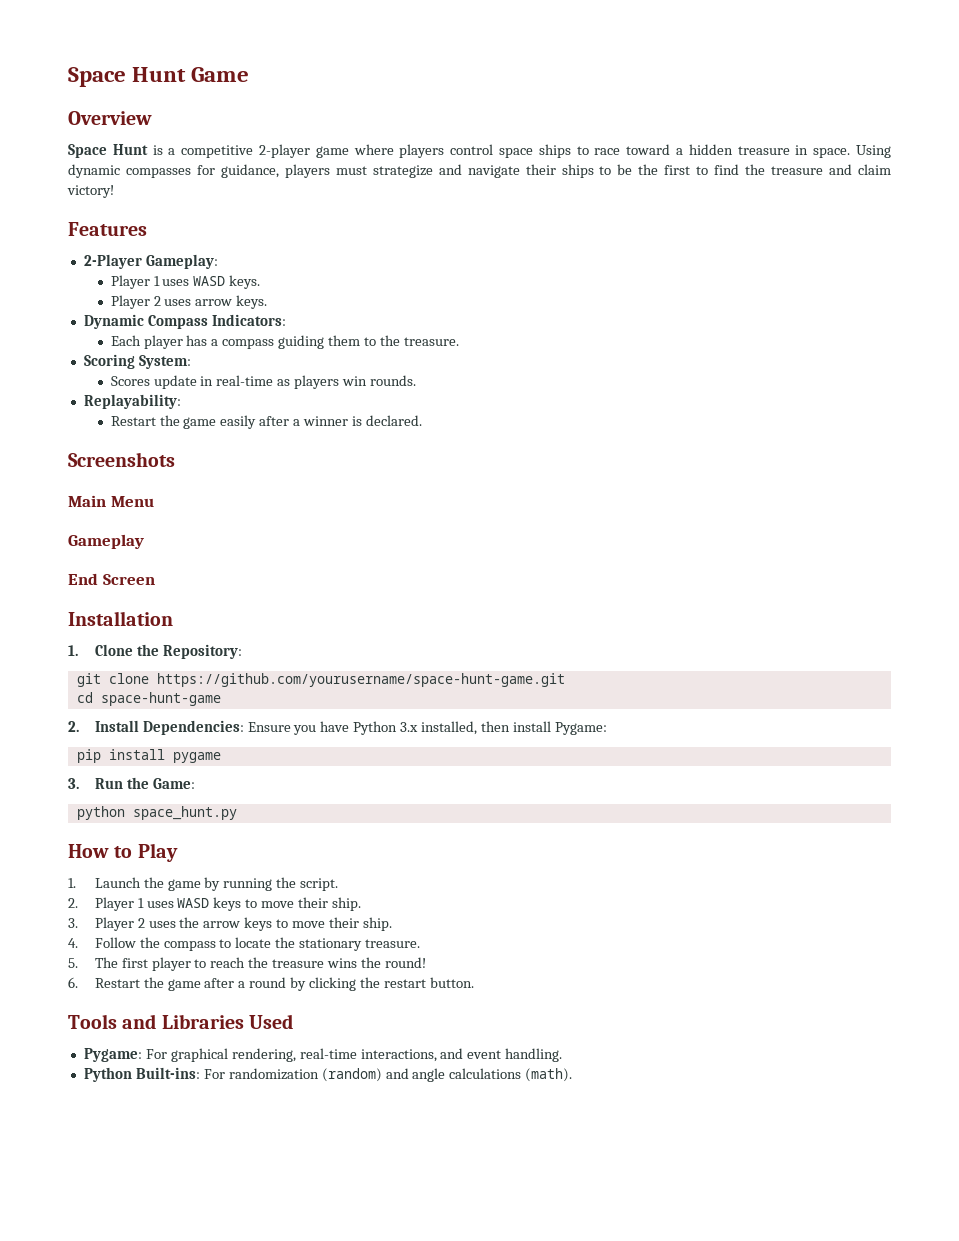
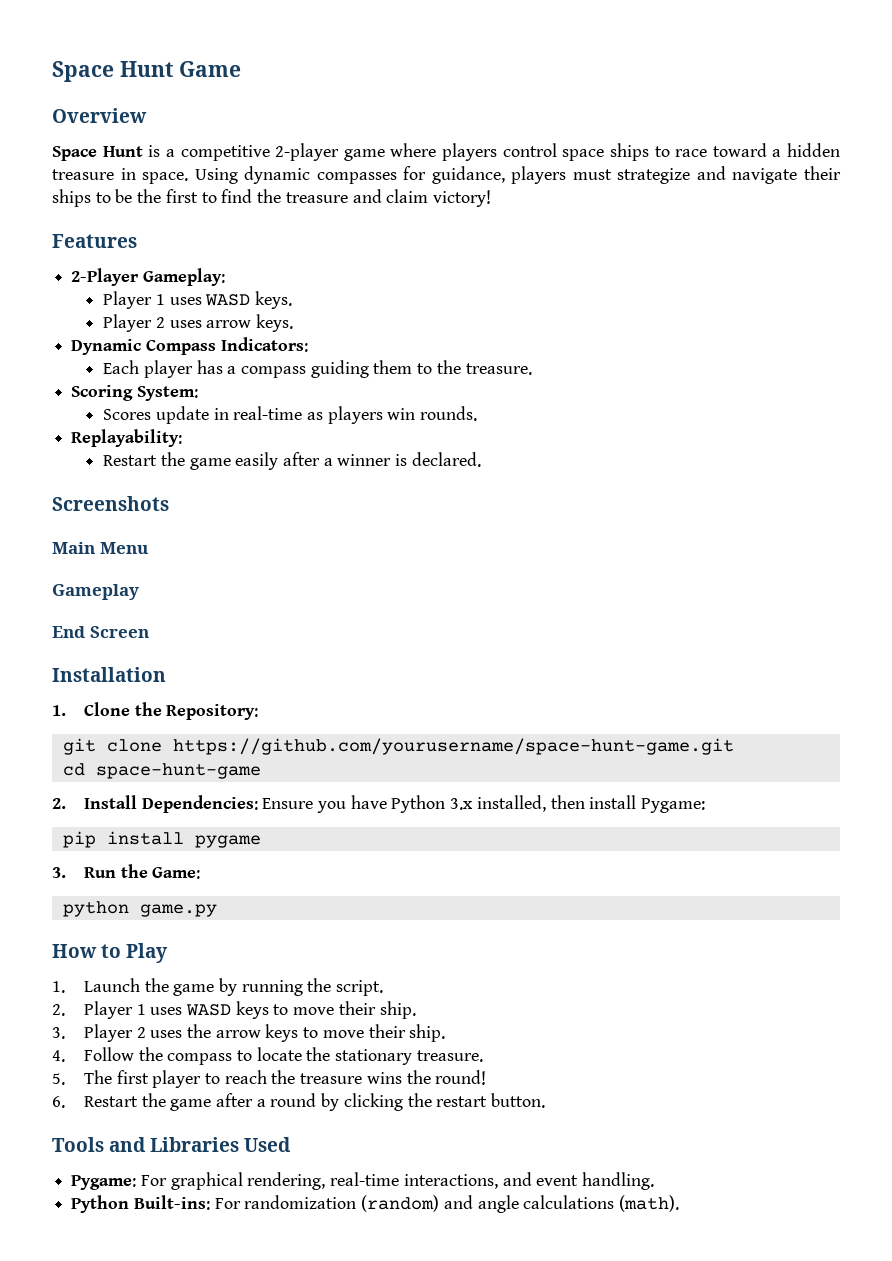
[132,806,237,820] space_hunt.py -> [139,904,217,917] game.py

